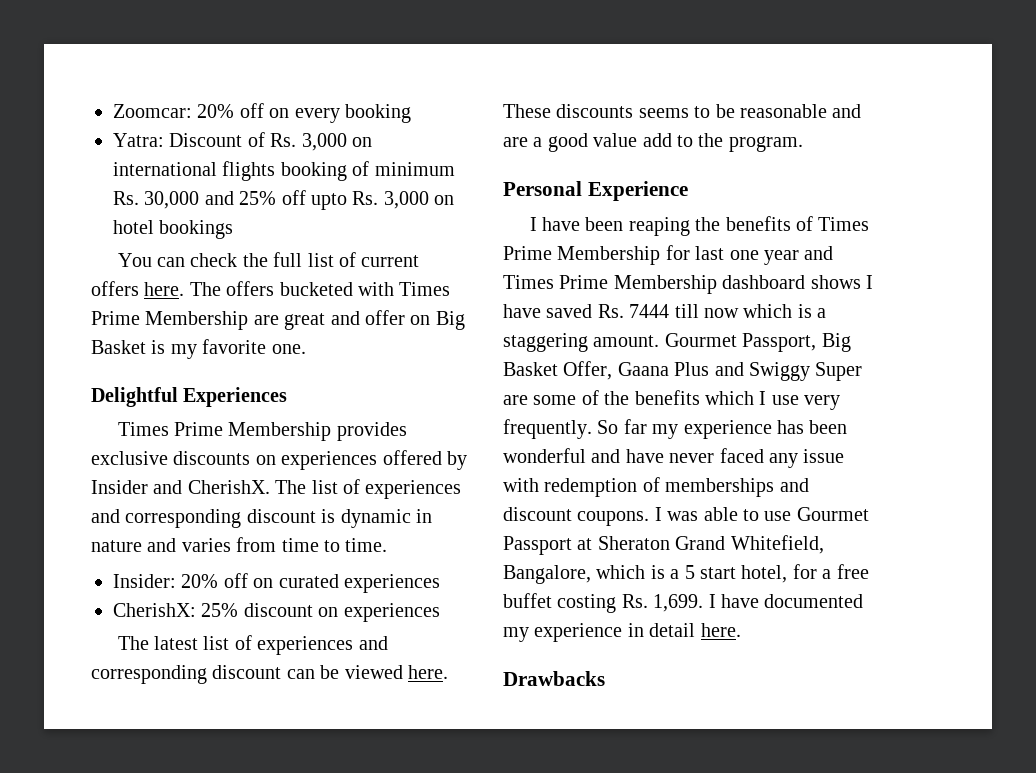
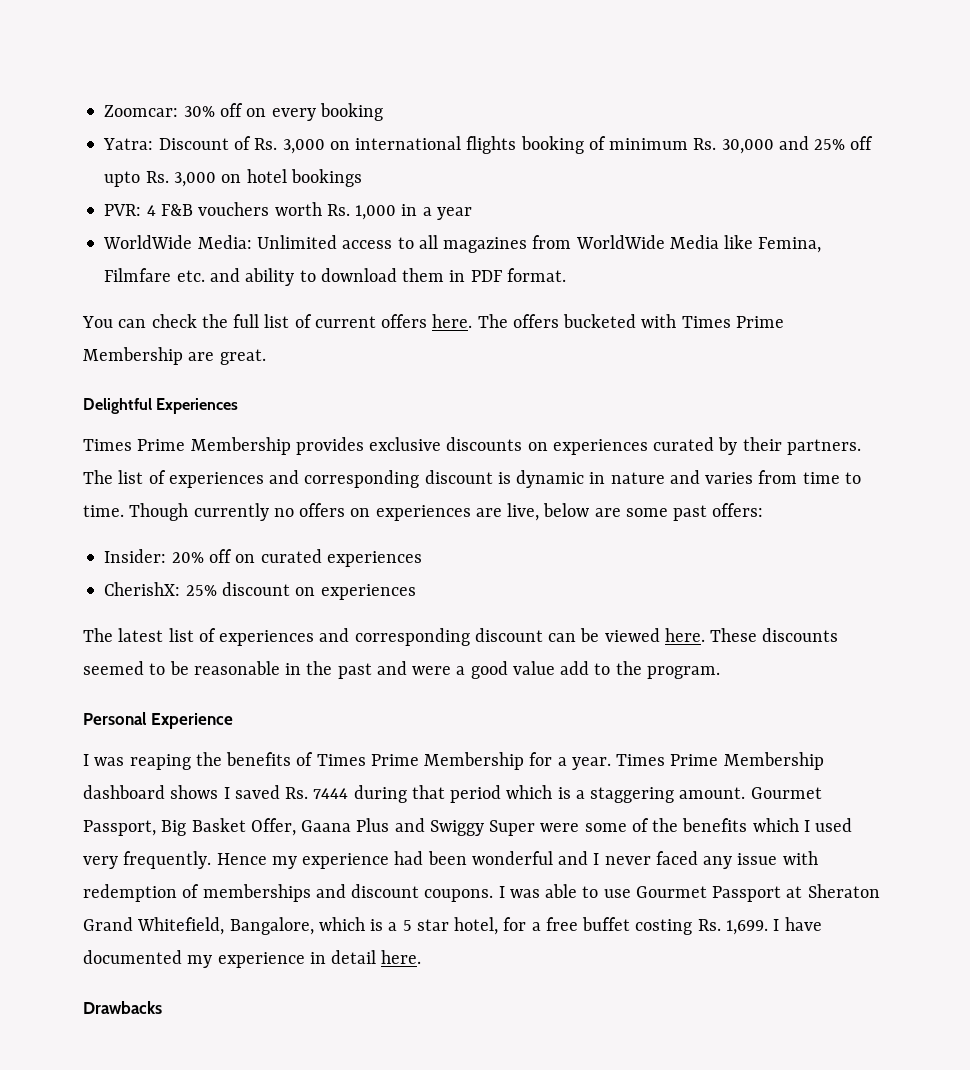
[197,104,235,118] 20% -> [183,106,215,117] 30%
(234, 229) none -> [104,202,472,220] [103,235,822,253] [104,268,566,286] // PVR: 4 F&B vouchers worth Rs. 1,000 in a year // WorldWide Media: Unlimited access to all magazines from WorldWide Media like Femina, Filmfare etc. and ability to download them in PDF format.
[284,310,465,330] [91,339,306,359] great and offer on Big Basket is my favorite one. -> [219,349,266,365] great.
[382,450,467,470] [91,480,270,494] offered by Insider and CherishX. -> [653,437,861,455] curated by their partners.
(388, 545) none -> [129,503,764,521] Though currently no offers on experiences are live, below are some past offers:
[638,108,689,118] seems -> [83,661,144,675] seemed
[832,104,862,118] [503,137,528,147] and are -> [285,661,452,679] in the past and were
[541,217,624,231] have been -> [94,757,125,766] was
[695,246,834,265] last one year and -> [557,757,611,770] a year.
[503,304,541,318] have -> (230, 793) none
[674,304,739,318] till now -> [353,785,502,803] during that period
[503,395,528,405] are -> [540,823,580,832] were
[771,395,799,405] use -> [815,818,853,832] used
[597,419,804,439] So far my experience has -> [216,851,424,869] Hence my experience had
[625,449,664,463] have -> [593,853,600,865] I
[700,567,736,579] start -> [416,919,449,931] star

